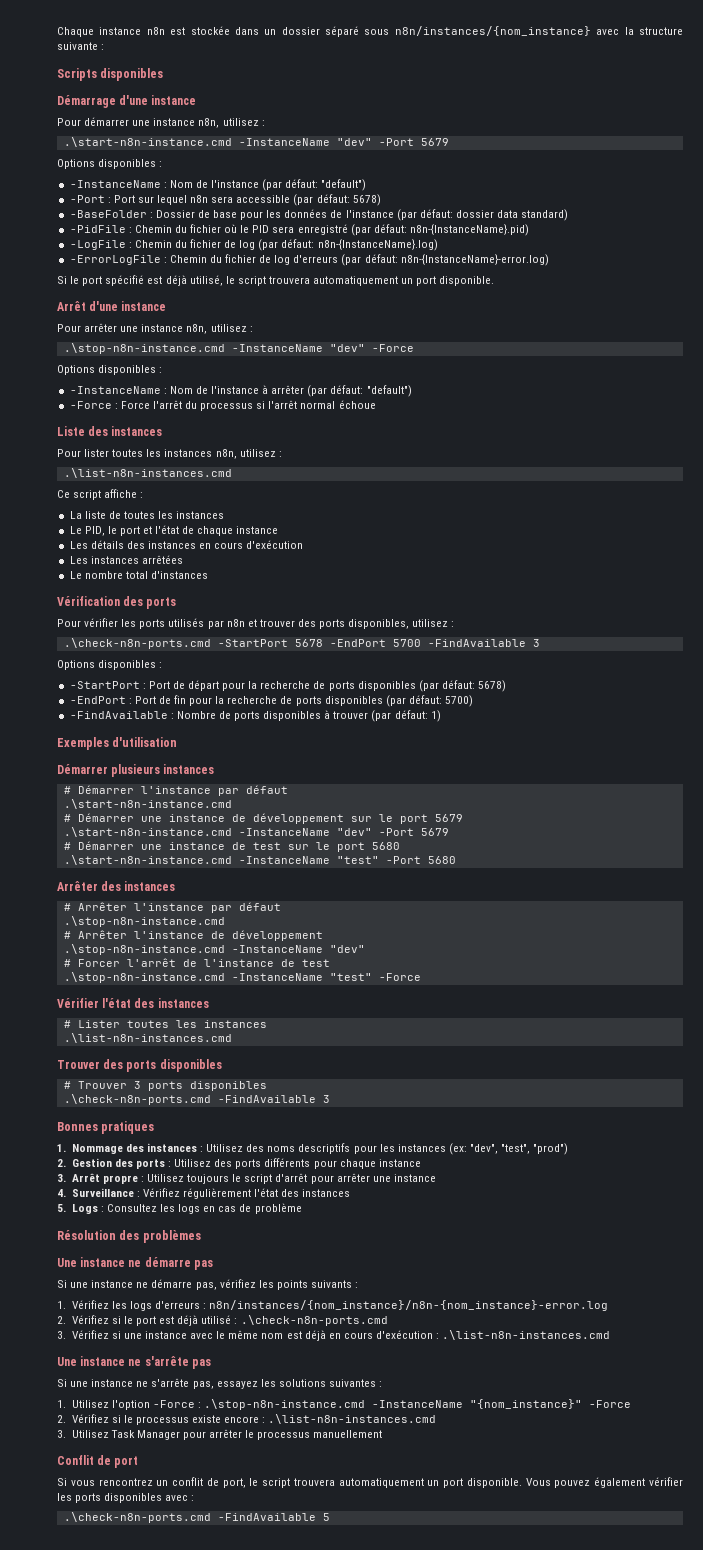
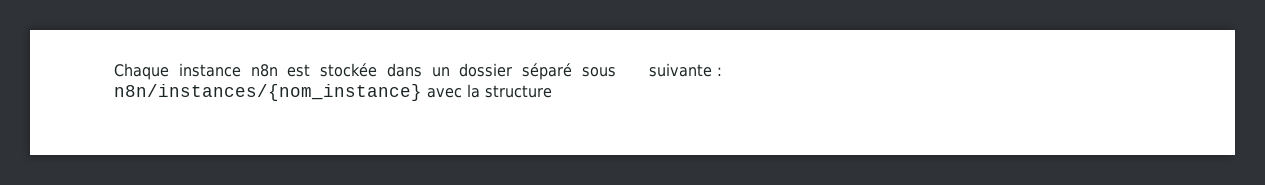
[57,68,164,81] [57,95,197,108] [57,117,265,128] [63,137,449,147] [57,159,163,169] [69,179,367,191] [69,194,381,206] [69,209,569,221] [69,224,529,236] [69,239,438,251] [69,254,549,266] [57,275,495,286] [57,301,167,311] [57,323,253,334] [63,343,414,354] [57,365,163,375] [69,385,412,397] [69,400,376,411] [57,426,163,436] [57,449,282,459] [63,468,232,478] [57,489,144,500] [69,511,225,519] [69,525,279,536] [69,540,304,549] [69,555,183,564] [69,571,208,579] [57,596,177,609] [57,618,455,629] [63,638,540,649] [57,660,163,670] [69,680,507,692] [69,695,474,707] [69,710,441,722] [57,737,178,750] [57,764,215,777] [63,785,288,796] [63,799,232,809] [63,813,463,824] [63,827,449,837] [63,841,400,852] [63,855,456,865] [57,881,176,891] [63,902,281,913] [63,916,225,927] [63,930,323,941] [63,944,365,955] [63,958,330,967] [63,972,421,983] [57,998,209,1008] [63,1020,267,1028] [63,1033,232,1043] [57,1059,222,1072] [63,1081,267,1091] [63,1094,330,1105] [57,1121,155,1134] [57,1143,569,1155] [57,1158,421,1169] [57,1173,436,1184] [57,1188,351,1199] [57,1203,302,1214] [57,1230,201,1243] [57,1257,213,1270] [57,1279,359,1290] [57,1300,609,1311] [57,1315,388,1326] [57,1330,611,1341] [57,1356,211,1369] [57,1378,383,1389] [57,1399,632,1410] [57,1414,437,1425] [57,1429,383,1440] [57,1455,139,1468] [57,1477,683,1488] [57,1493,195,1503] [63,1512,330,1523] // Scripts disponibles // Démarrage d'une instance // Pour démarrer une instance n8n, utilisez : // .\start-n8n-instance.cmd -InstanceName "dev" -Port 5679 // Options disponibles : // -InstanceName : Nom de l'instance (par défaut: "default") // -Port : Port sur lequel n8n sera accessible (par défaut: 5678) // -BaseFolder : Dossier de base pour les données de l'instance (par défaut: dossier data standard) // -PidFile : Chemin du fichier où le PID sera enregistré (par défaut: n8n-{InstanceName}.pid) // -LogFile : Chemin du fichier de log (par défaut: n8n-{InstanceName}.log) // -ErrorLogFile : Chemin du fichier de log d'erreurs (par défaut: n8n-{InstanceName}-error.log) // Si le port spécifié est déjà utilisé, le script trouvera automatiquement un port disponible. // Arrêt d'une instance // Pour arrêter une instance n8n, utilisez : // .\stop-n8n-instance.cmd -InstanceName "dev" -Force // Options disponibles : // -InstanceName : Nom de l'instance à arrêter (par défaut: "default") // -Force : Force l'arrêt du processus si l'arrêt normal échoue // Liste des instances // Pour lister toutes les instances n8n, utilisez : // .\list-n8n-instances.cmd // Ce script affiche : // La liste de toutes les instances // Le PID, le port et l'état de chaque instance // Les détails des instances en cours d'exécution // Les instances arrêtées // Le nombre total d'instances // Vérification des ports // Pour vérifier les ports utilisés par n8n et trouver des ports disponibles, utilisez : // .\check-n8n-ports.cmd -StartPort 5678 -EndPort 5700 -FindAvailable 3 // Options disponibles : // -StartPort : Port de départ pour la recherche de ports disponibles (par défaut: 5678) // -EndPort : Port de fin pour la recherche de ports disponibles (par défaut: 5700) // -FindAvailable : Nombre de ports disponibles à trouver (par défaut: 1) // Exemples d'utilisation // Démarrer plusieurs instances // # Démarrer l'instance par défaut // .\start-n8n-instance.cmd // # Démarrer une instance de développement sur le port 5679 // .\start-n8n-instance.cmd -InstanceName "dev" -Port 5679 // # Démarrer une instance de test sur le port 5680 // .\start-n8n-instance.cmd -InstanceName "test" -Port 5680 // Arrêter des instances // # Arrêter l'instance par défaut // .\stop-n8n-instance.cmd // # Arrêter l'instance de développement // .\stop-n8n-instance.cmd -InstanceName "dev" // # Forcer l'arrêt de l'instance de test // .\stop-n8n-instance.cmd -InstanceName "test" -Force // Vérifier l'état des instances // # Lister toutes les instances // .\list-n8n-instances.cmd // Trouver des ports disponibles // # Trouver 3 ports disponibles // .\check-n8n-ports.cmd -FindAvailable 3 // Bonnes pratiques // 1. Nommage des instances : Utilisez des noms descriptifs pour les instances (ex: "dev", "test", "prod") // 2. Gestion des ports : Utilisez des ports différents pour chaque instance // 3. Arrêt propre : Utilisez toujours le script d'arrêt pour arrêter une instance // 4. Surveillance : Vérifiez régulièrement l'état des instances // 5. Logs : Consultez les logs en cas de problème // Résolution des problèmes // Une instance ne démarre pas // Si une instance ne démarre pas, vérifiez les points suivants : // 1. Vérifiez les logs d'erreurs : n8n/instances/{nom_instance}/n8n-{nom_instance}-error.log // 2. Vérifiez si le port est déjà utilisé : .\check-n8n-ports.cmd // 3. Vérifiez si une instance avec le même nom est déjà en cours d'exécution : .\list-n8n-instances.cmd // Une instance ne s'arrête pas // Si une instance ne s'arrête pas, essayez les solutions suivantes : // 1. Utilisez l'option -Force : .\stop-n8n-instance.cmd -InstanceName "{nom_instance}" -Force // 2. Vérifiez si le processus existe encore : .\list-n8n-instances.cmd // 3. Utilisez Task Manager pour arrêter le processus manuellement // Conflit de port // Si vous rencontrez un conflit de port, le script trouvera automatiquement un port disponible. Vous pouvez également vérifier les ports disponibles avec : // .\check-n8n-ports.cmd -FindAvailable 5 -> (722, 71) none

